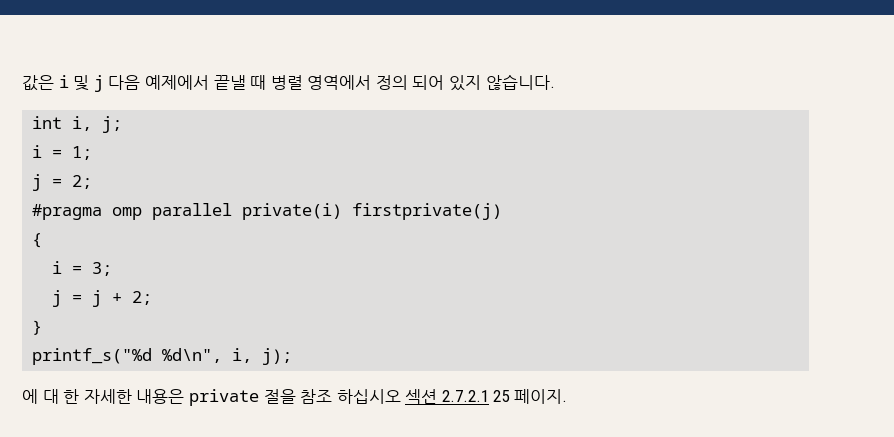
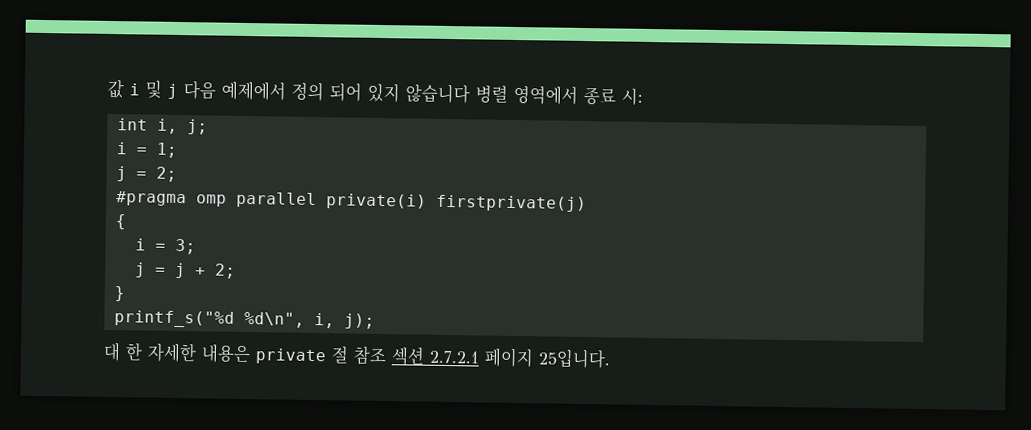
[22,75,54,91] 값은 -> [107,78,124,99] 값
[213,74,555,91] 끝낼 때 병렬 영역에서 정의 되어 있지 않습니다. -> [291,81,643,105] 정의 되어 있지 않습니다 병렬 영역에서 종료 시:
[22,389,38,404] 에 -> (375, 321) none
[263,389,568,404] 절을 참조 하십시오 섹션 2.7.2.1 25 페이지. -> [331,345,611,369] 절 참조 섹션 2.7.2.1 페이지 25입니다.

